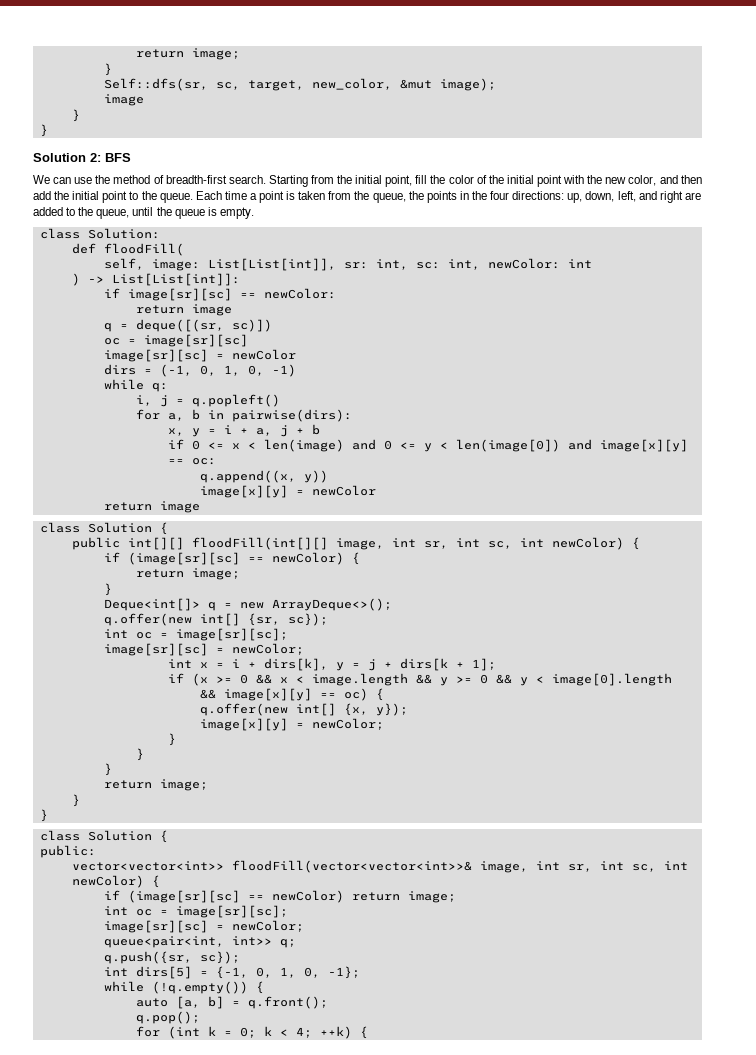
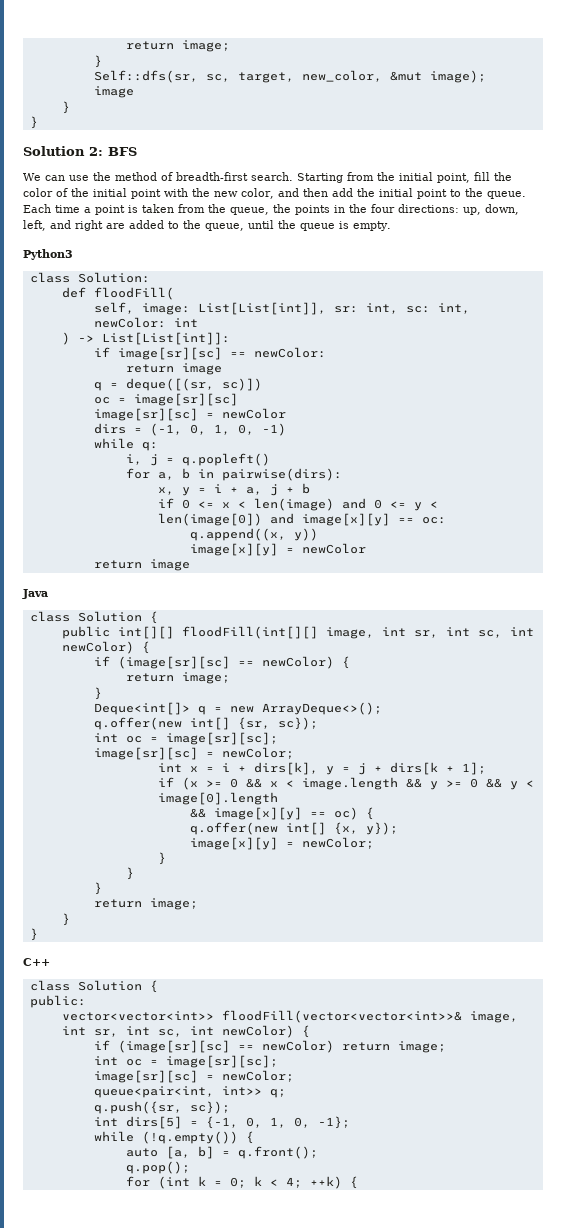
(254, 213) none -> [23,249,73,260] // Python3
(200, 507) none -> [22,589,48,599] // Java
(48, 815) none -> [23,958,50,966] // C++

